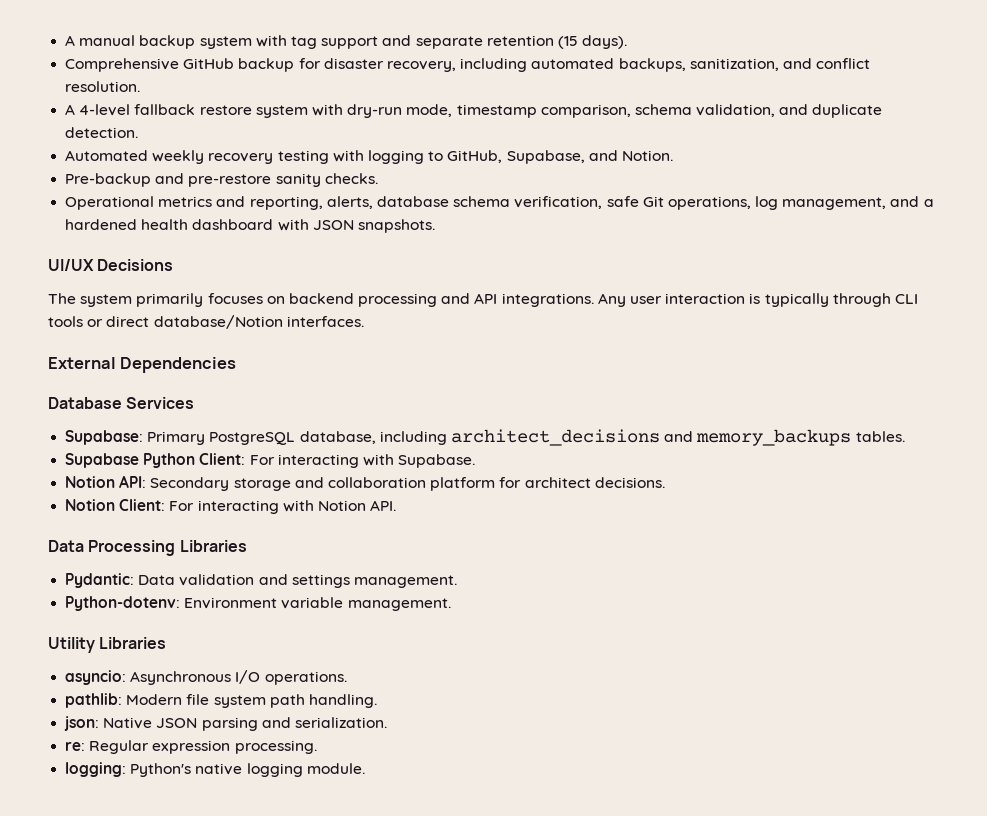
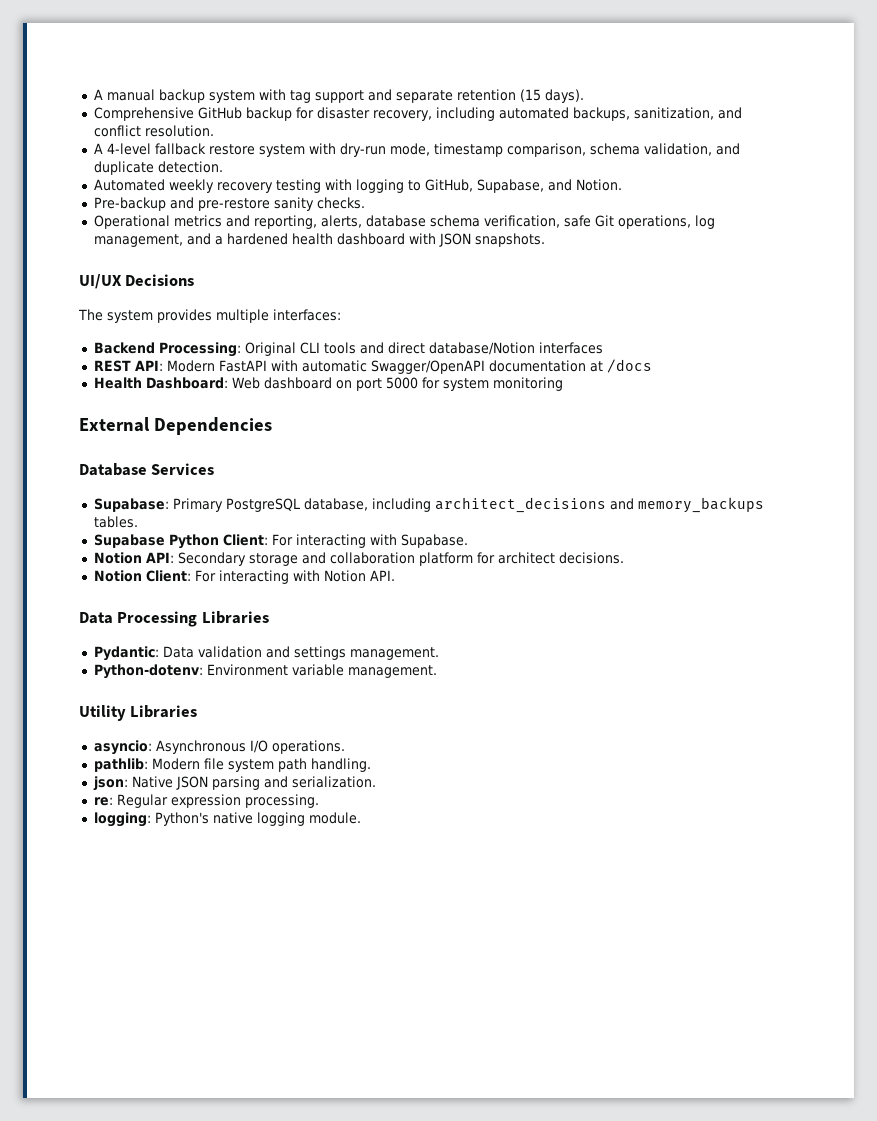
[136,293,891,307] primarily focuses on backend processing and API integrations. Any user interaction is typically through -> [157,309,341,323] [93,342,296,357] provides multiple interfaces: // Backend Processing: Original
[87,319,104,327] or -> [359,342,384,354] and
[286,316,364,327] interfaces. -> [538,342,603,354] [93,359,652,374] [93,377,563,391] interfaces // REST API: Modern FastAPI with automatic Swagger/OpenAPI documentation at /docs // Health Dashboard: Web dashboard on port 5000 for system monitoring

